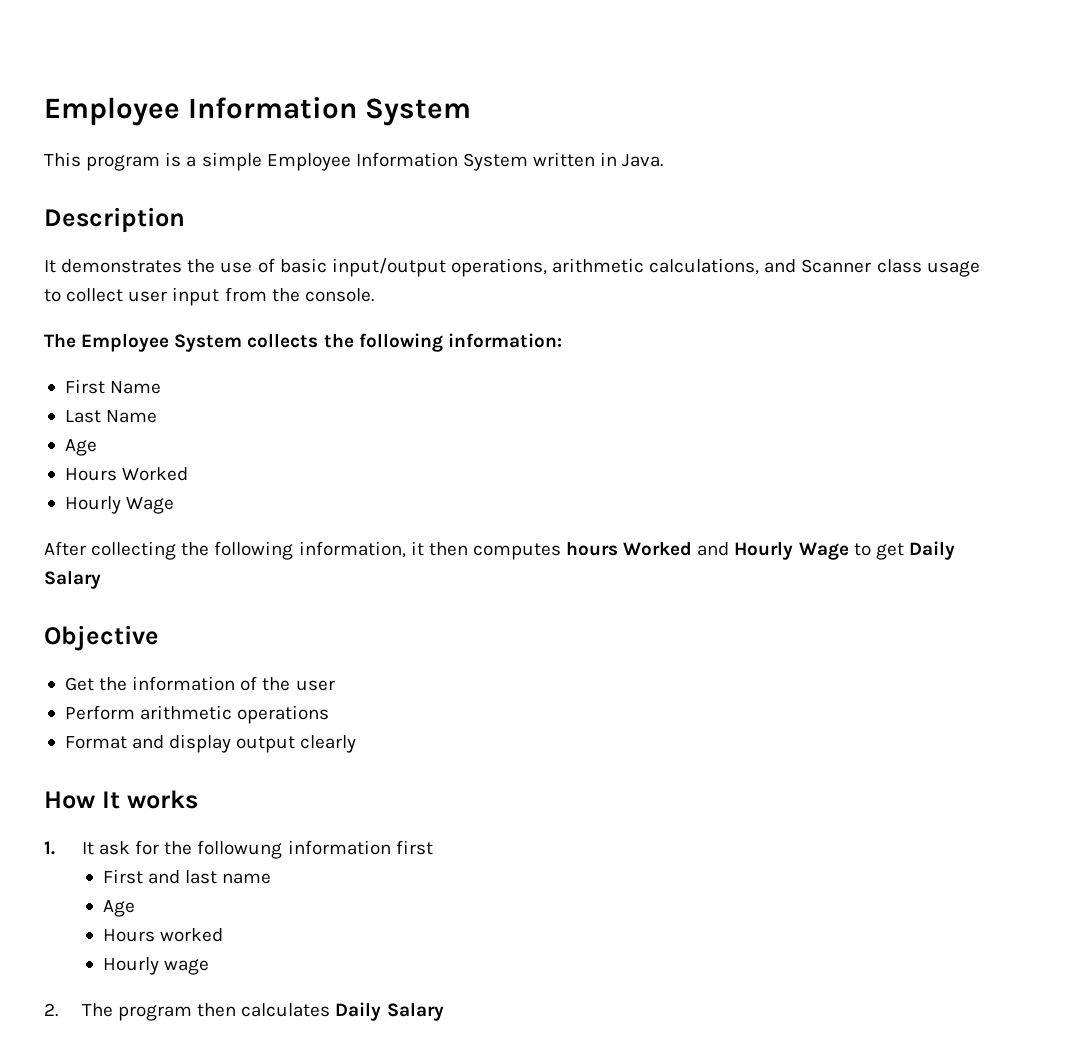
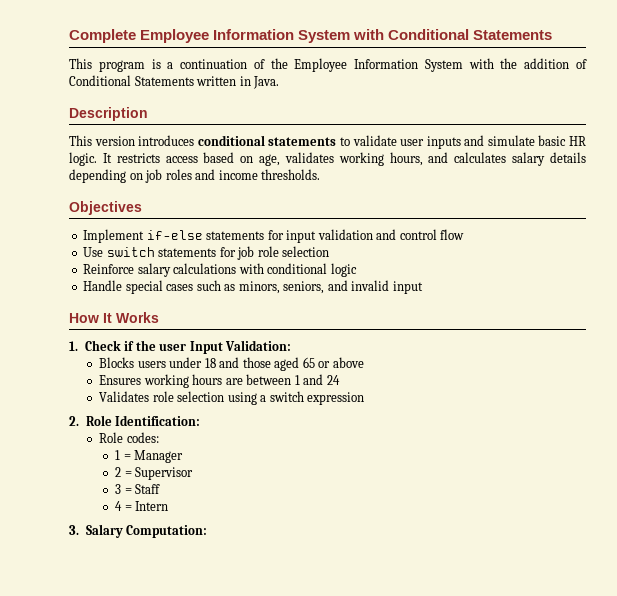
[44,97,471,126] Employee Information System -> [69,29,553,43] Complete Employee Information System with Conditional Statements
[201,152,664,171] [44,207,185,233] [44,258,980,277] [44,287,374,306] [44,333,562,352] [64,379,162,394] [64,410,158,423] [64,439,97,456] [64,467,189,481] [64,496,175,514] [44,541,955,560] [44,570,101,589] [44,625,159,651] [64,676,335,691] [64,705,330,724] [64,734,357,753] simple Employee Information System written in Java. // Description // It demonstrates the use of basic input/output operations, arithmetic calculations, and Scanner class usage to collect user input from the console. // The Employee System collects the following information: // First Name // Last Name // Age // Hours Worked // Hourly Wage // After collecting the following information, it then computes hours Worked and Hourly Wage to get Daily Salary // Objective // Get the information of the user // Perform arithmetic operations // Format and display output clearly -> [180,58,587,72] [69,75,280,89] [69,107,148,121] [69,135,586,149] [69,152,587,166] [69,169,321,183] [69,201,142,215] [83,229,465,243] [83,246,330,260] [83,263,357,277] [83,280,423,294] continuation of the Employee Information System with the addition of Conditional Statements written in Java. // Description // This version introduces conditional statements to validate user inputs and simulate basic HR logic. It restricts access based on age, validates working hours, and calculates salary details depending on job roles and income thresholds. // Objectives // Implement if-else statements for input validation and control flow // Use switch statements for job role selection // Reinforce salary calculations with conditional logic // Handle special cases such as minors, seniors, and invalid input
[126,790,198,809] works -> [116,312,159,323] Works
[81,840,433,859] [102,869,272,884] [102,900,135,917] [102,928,223,942] [102,957,209,975] [44,1002,444,1021] It ask for the followung information first // First and last name // Age // Hours worked // Hourly wage // 2. The program then calculates Daily Salary -> [84,340,292,354] [99,357,364,371] [99,374,340,388] [99,391,365,405] [69,415,201,426] [99,432,159,443] [115,450,184,463] [115,467,194,480] [115,484,161,494] [115,501,169,511] [69,524,208,538] Check if the user Input Validation: // Blocks users under 18 and those aged 65 or above // Ensures working hours are between 1 and 24 // Validates role selection using a switch expression // 2. Role Identification: // Role codes: // 1 = Manager // 2 = Supervisor // 3 = Staff // 4 = Intern // 3. Salary Computation:

